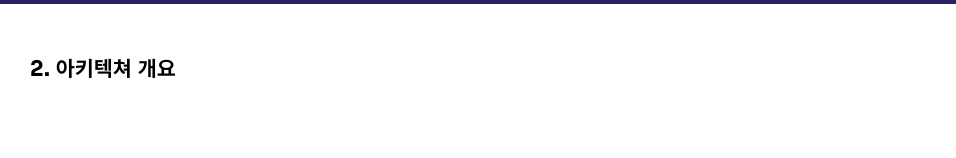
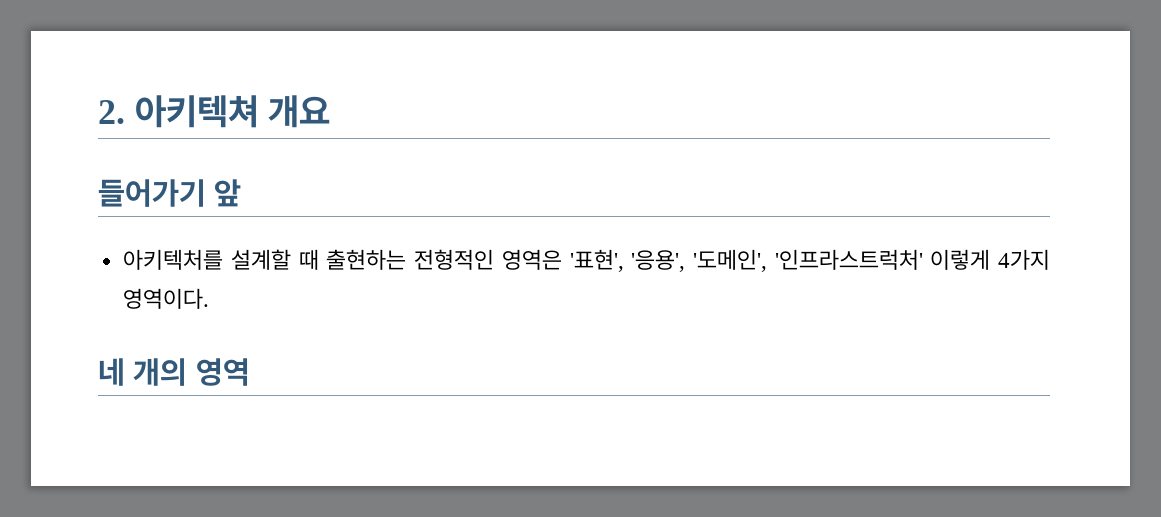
(176, 68) none -> [98,179,242,207] [123,249,1051,272] [123,288,210,309] [98,358,250,386] // 들어가기 앞 // 아키텍처를 설계할 때 출현하는 전형적인 영역은 '표현', '응용', '도메인', '인프라스트럭처' 이렇게 4가지 영역이다. // 네 개의 영역

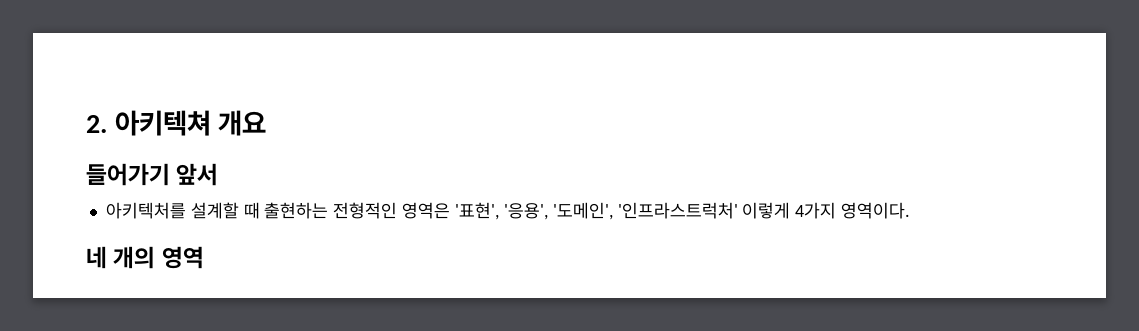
[214,179,242,207] 앞 -> [176,163,219,186] 앞서

